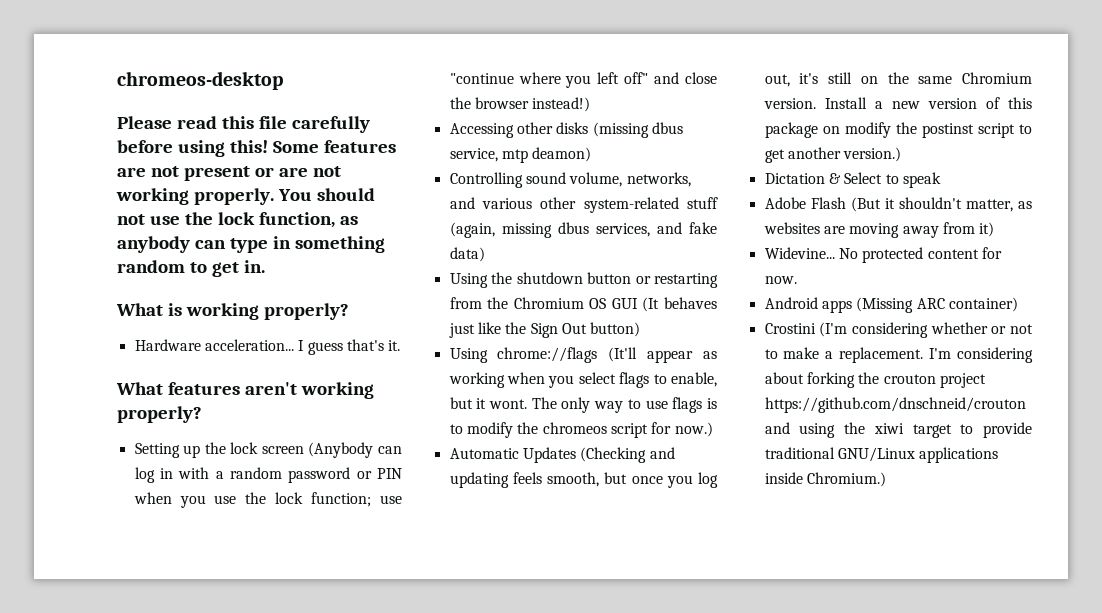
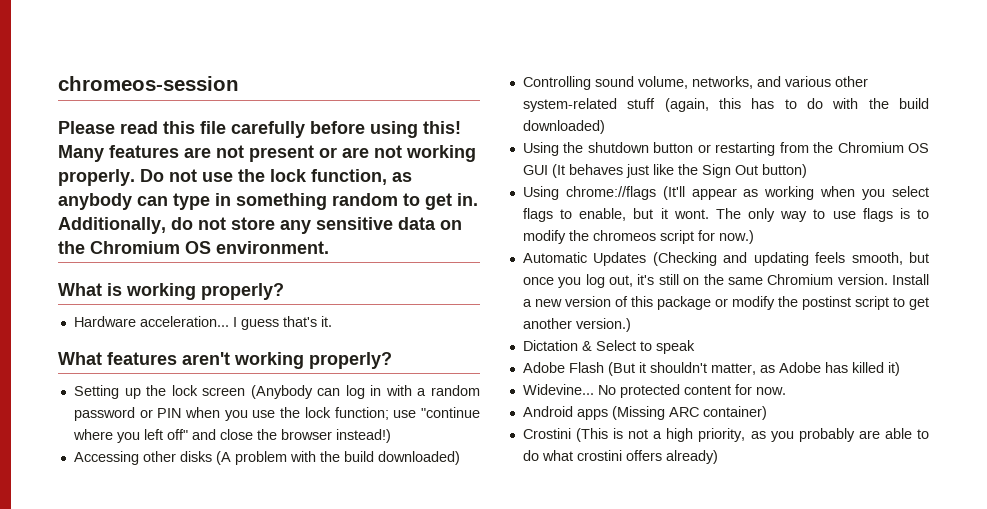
[117,71,283,90] chromeos-desktop -> [58,76,239,91] chromeos-session
[272,141,319,153] Some -> [58,145,104,162] Many
[277,188,375,201] You should -> [140,169,164,182] Do
(265, 266) none -> [58,217,462,234] [58,241,329,254] Additionally, do not store any sensitive data on the Chromium OS environment.
[592,122,683,138] [449,147,592,163] (missing dbus service, mtp deamon) -> [215,451,460,465] (A problem with the build downloaded)
[501,222,717,238] [449,247,485,262] missing dbus services, and fake data) -> [718,98,930,109] [522,120,605,134] this has to do with the build downloaded)
[822,126,840,134] on -> [714,298,728,307] or
[763,222,975,238] websites are moving away from -> [778,362,884,373] Adobe has killed
[819,322,1033,338] [764,347,1033,363] [764,372,986,388] [764,397,1026,413] [764,422,1032,438] [764,447,999,463] [764,472,886,487] (I'm considering whether or not to make a replacement. I'm considering about forking the crouton project https://github.com/dnschneid/crouton and using the xiwi target to provide traditional GNU/Linux applications inside Chromium.) -> [576,428,929,442] [522,450,718,464] (This is not a high priority, as you probably are able to do what crostini offers already)

